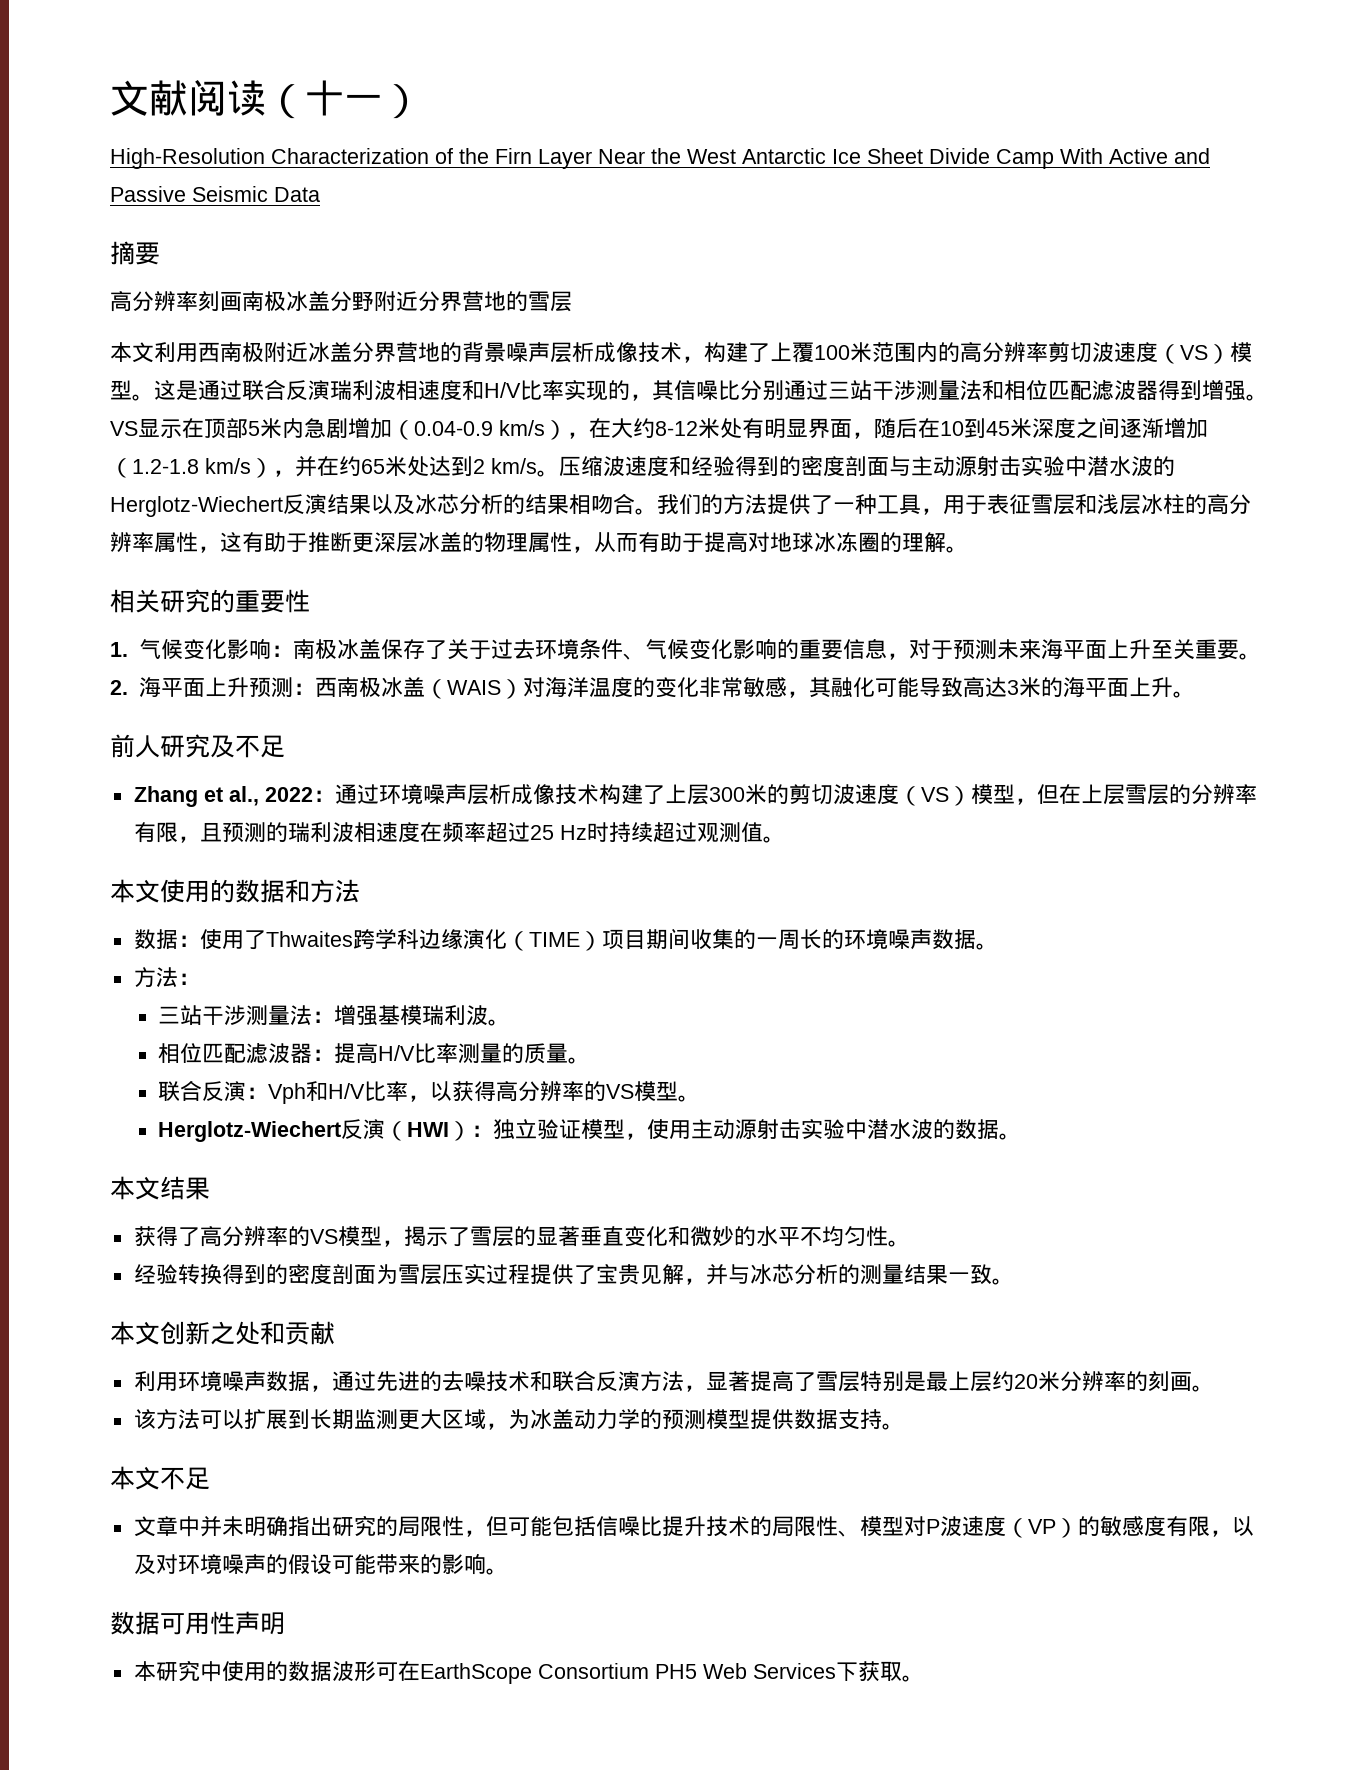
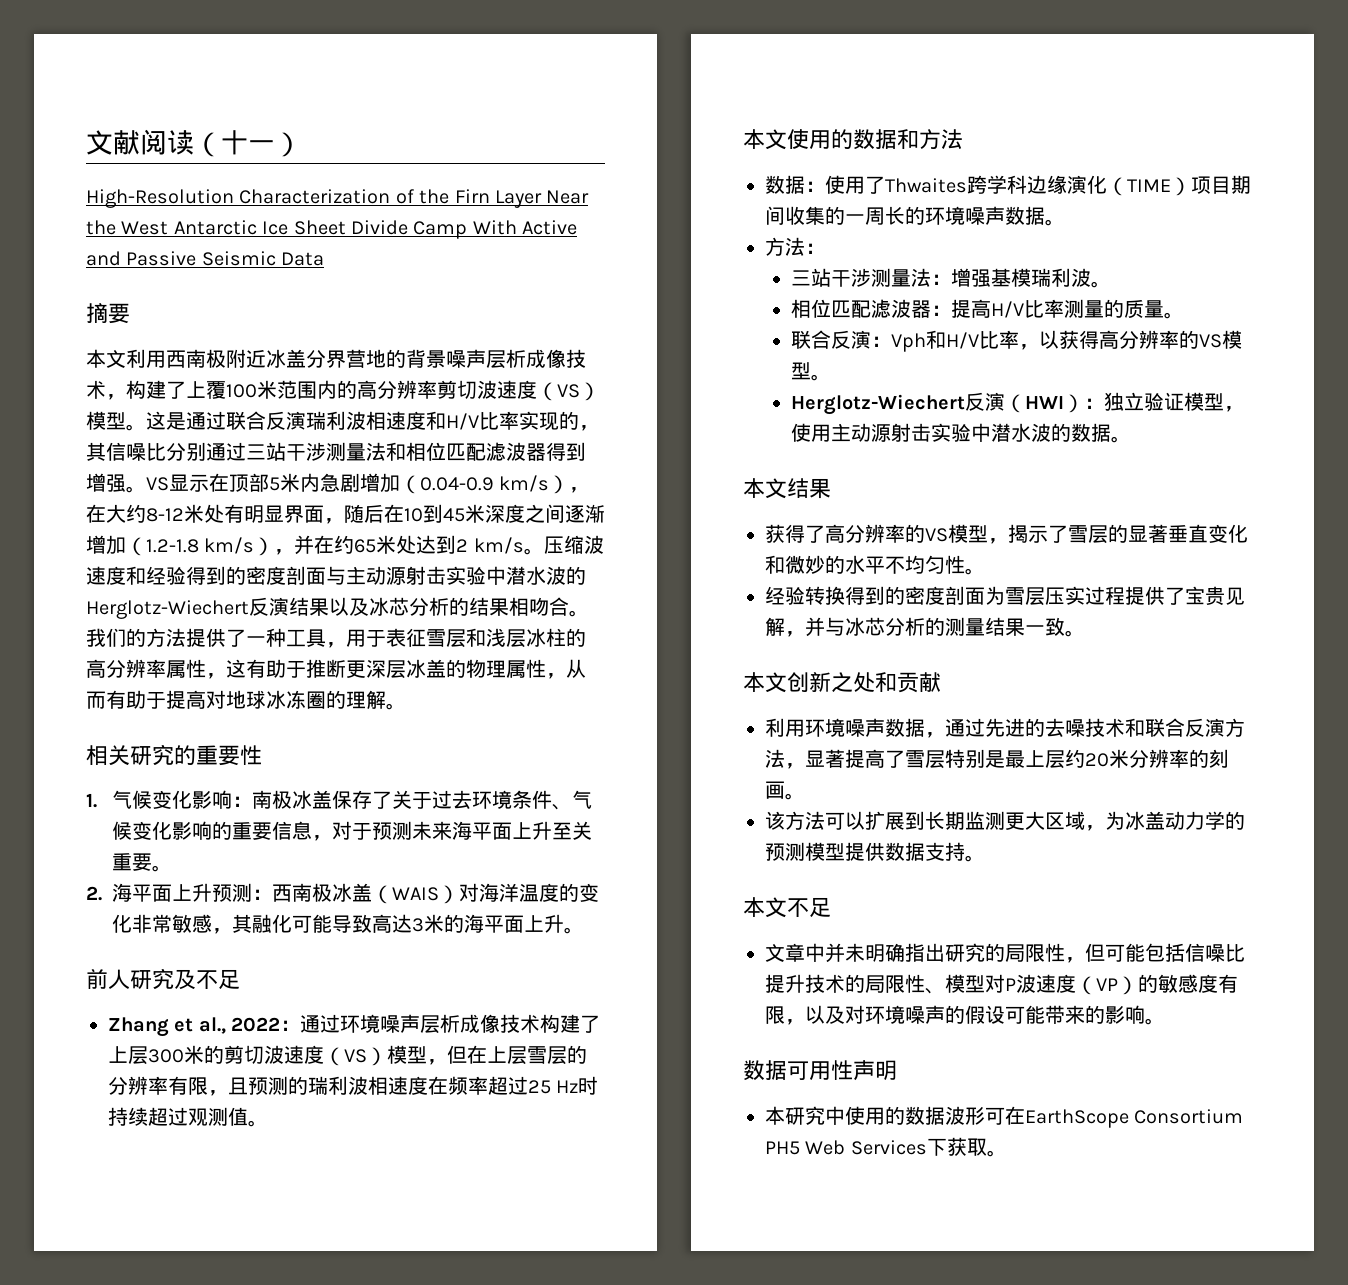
[110,291,572,312] // 高分辨率刻画南极冰盖分野附近分界营地的雪层 -> (130, 313) none

